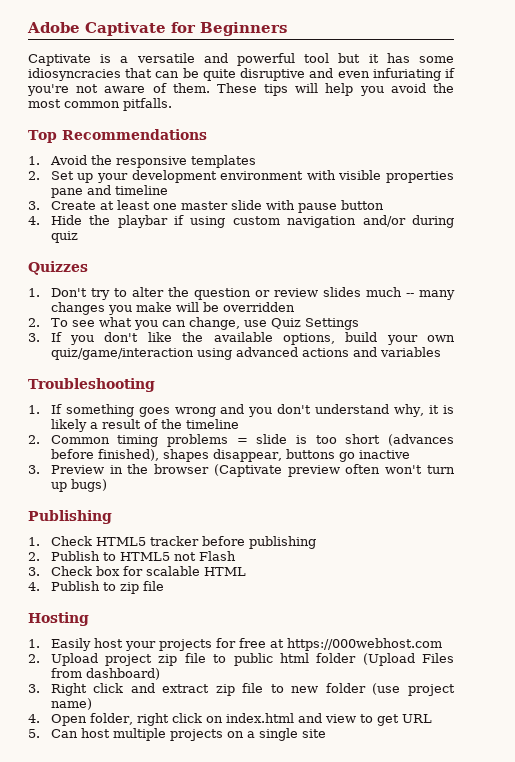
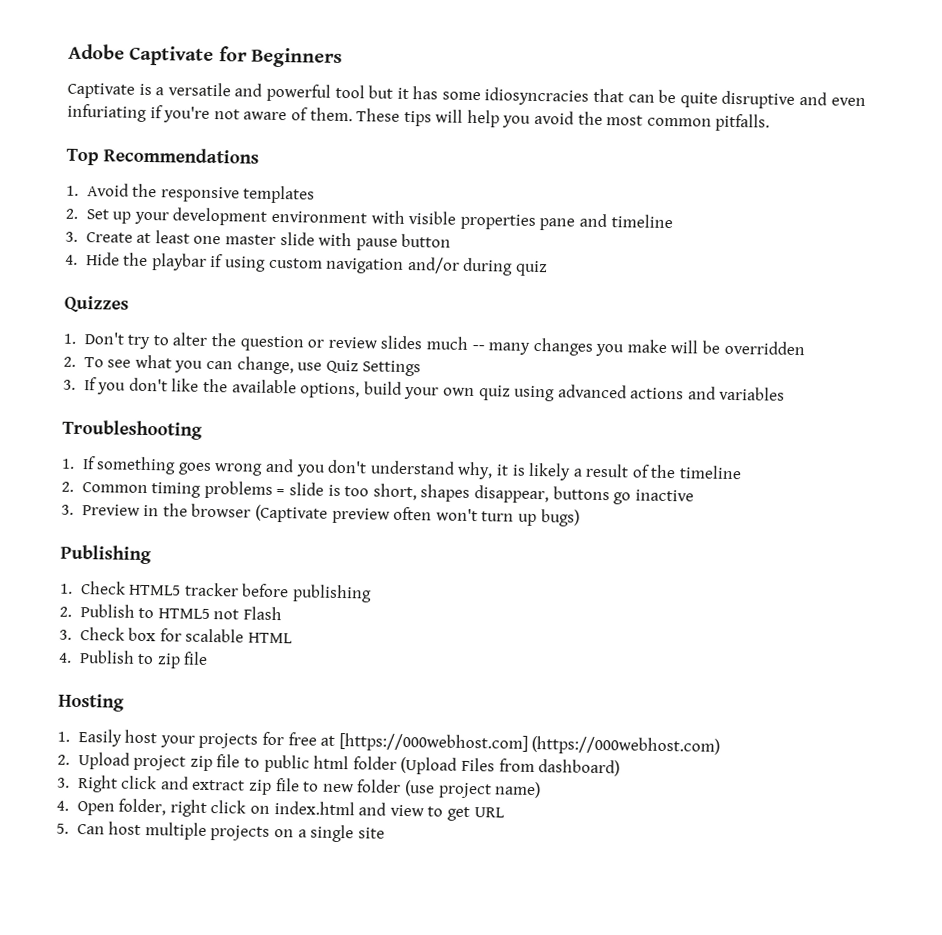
[50,348,194,360] quiz/game/interaction -> [478,385,511,401] quiz
[345,434,454,446] [50,449,159,461] short (advances before finished), -> [372,483,417,501] short,
[286,638,442,651] https://000webhost.com -> [338,733,721,756] [https://000webhost.com] (https://000webhost.com)

